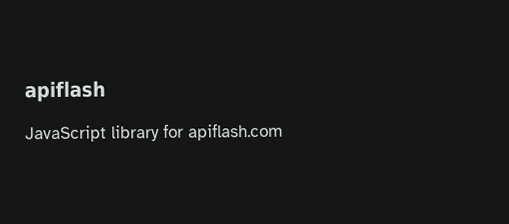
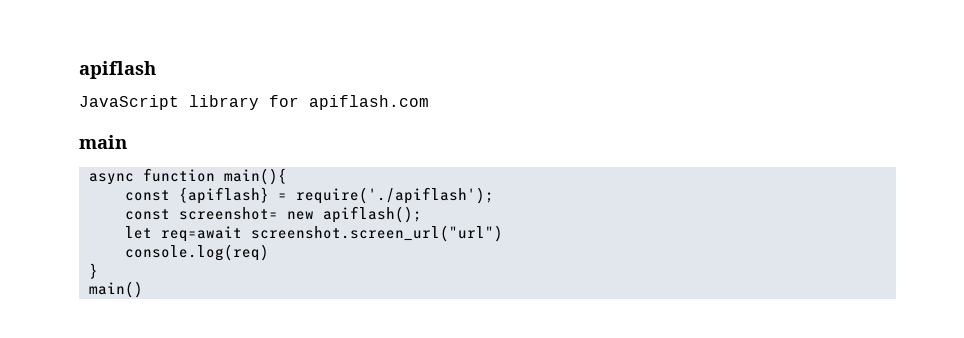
(283, 131) none -> [79,135,127,149] [88,168,287,185] [124,187,494,204] [124,206,422,223] [124,225,503,242] [124,244,269,261] [88,263,98,279] [88,281,143,298] // main // async function main(){ // const {apiflash} = require('./apiflash'); // const screenshot= new apiflash(); // let req=await screenshot.screen_url("url") // console.log(req) // } // main()

